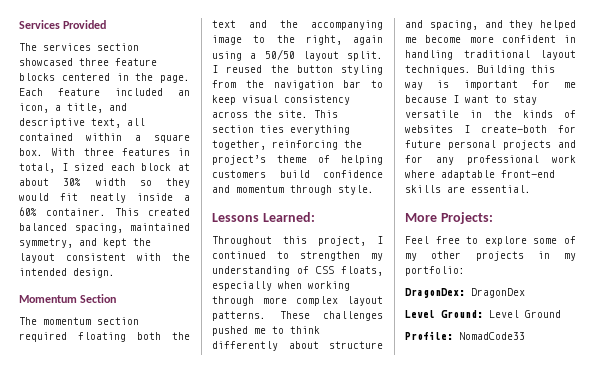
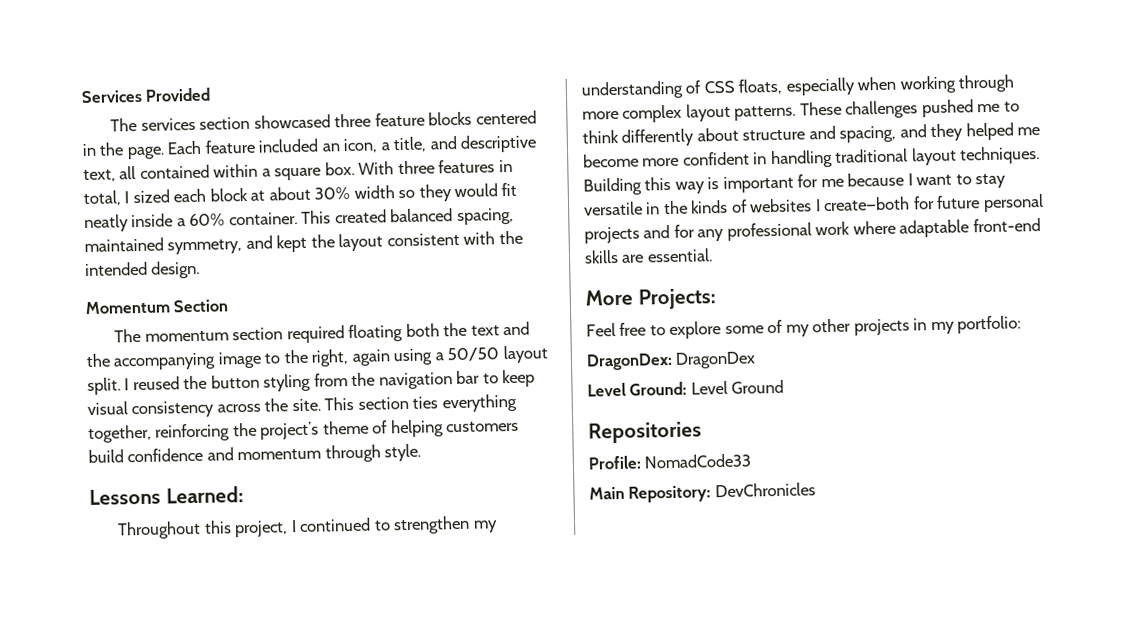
(561, 314) none -> [588,421,702,444] // Repositories
(525, 336) none -> [589,482,816,503] // Main Repository: DevChronicles

